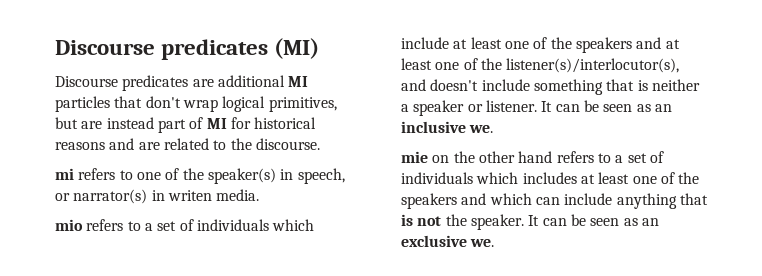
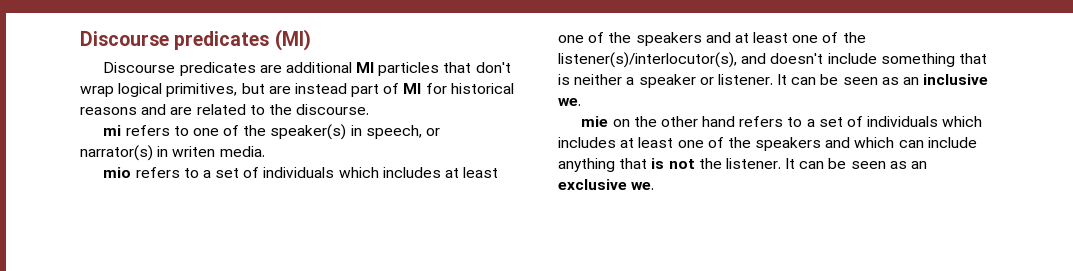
[401,37,449,49] include -> [382,167,441,178] includes
[470,214,524,230] speaker. -> [725,158,781,169] listener.

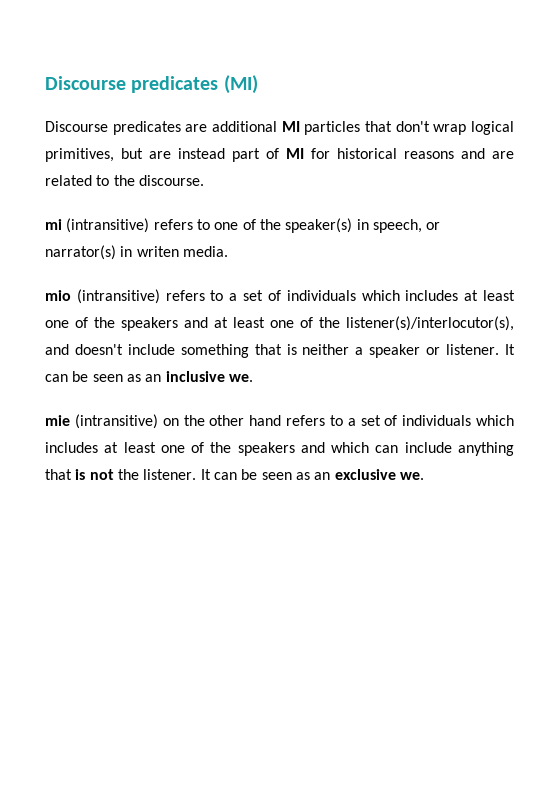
(122, 130) none -> [66,218,150,233] (intransitive)
(132, 172) none -> [76,289,160,304] (intransitive)
(609, 121) none -> [74,414,158,429] (intransitive)

